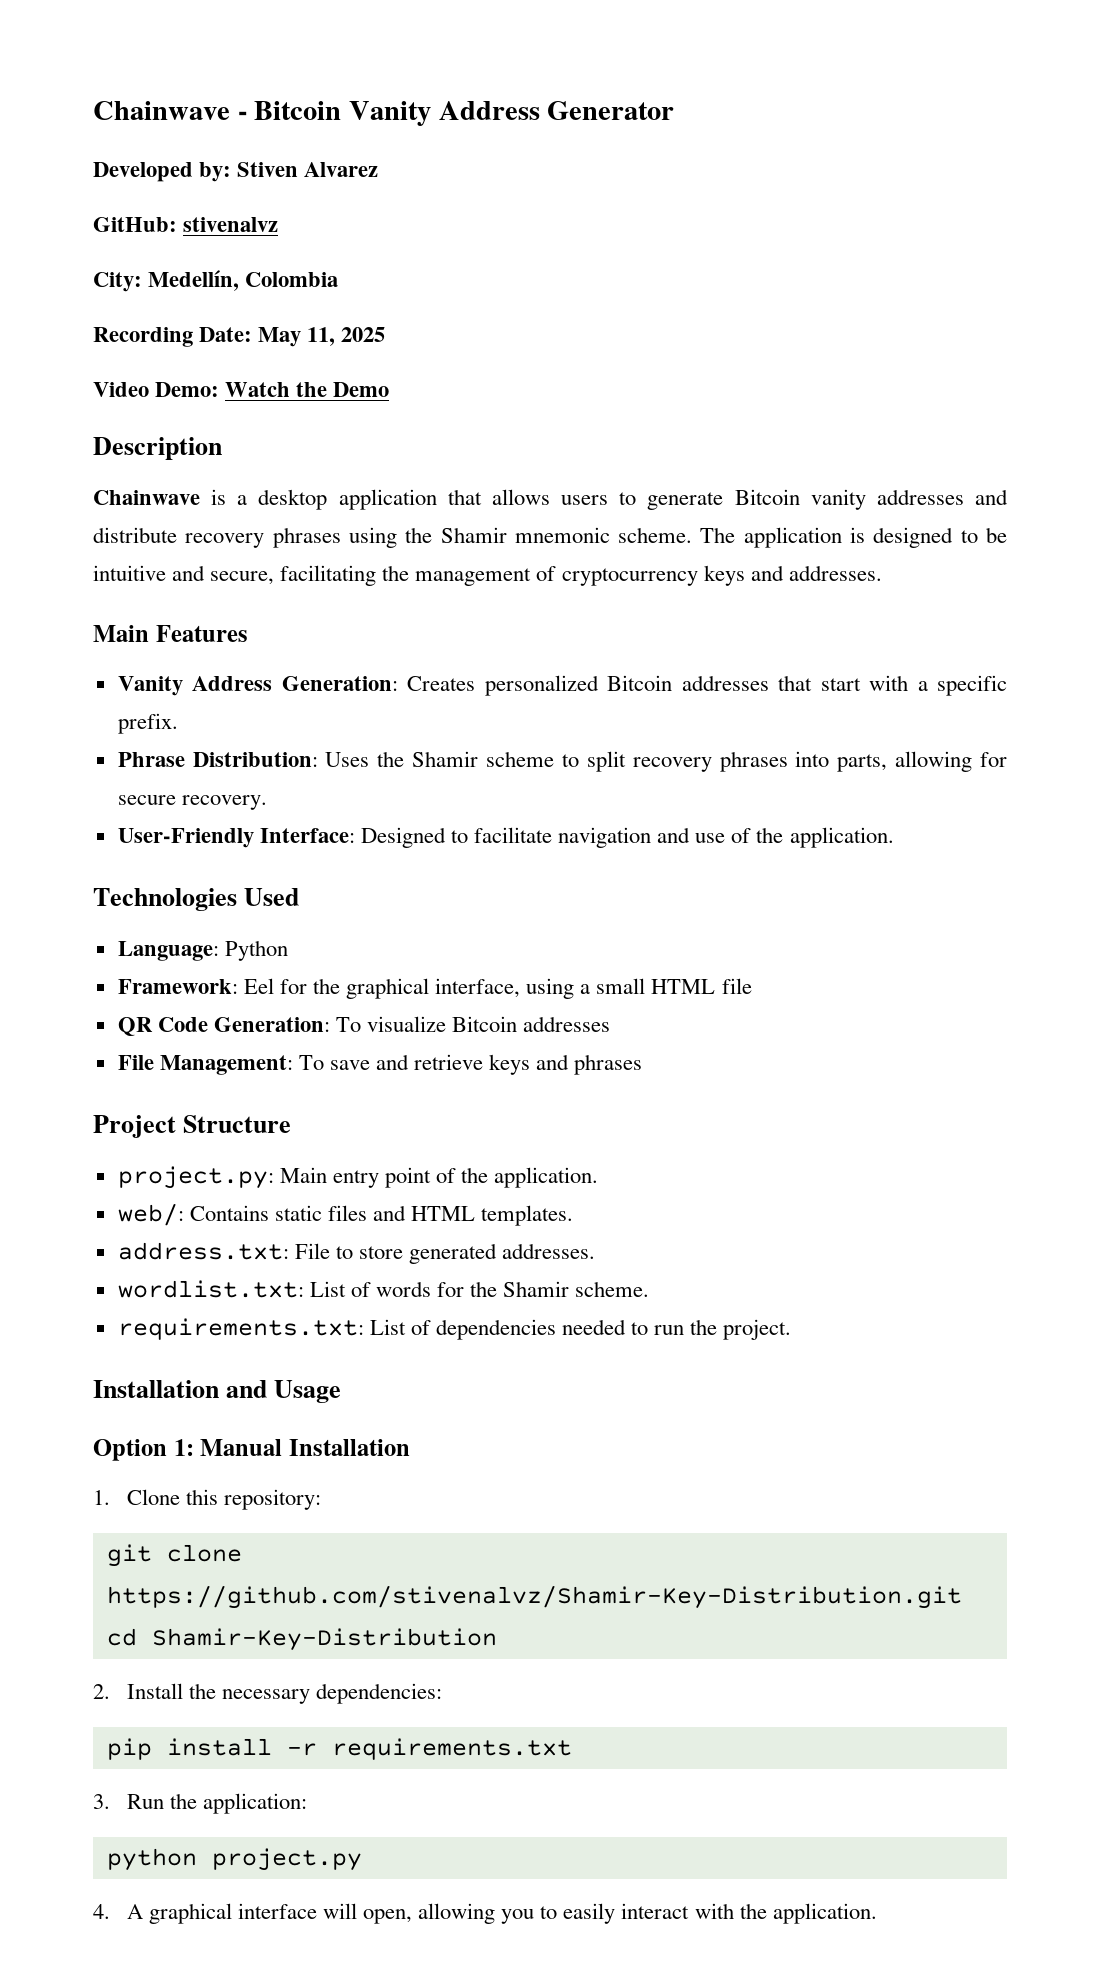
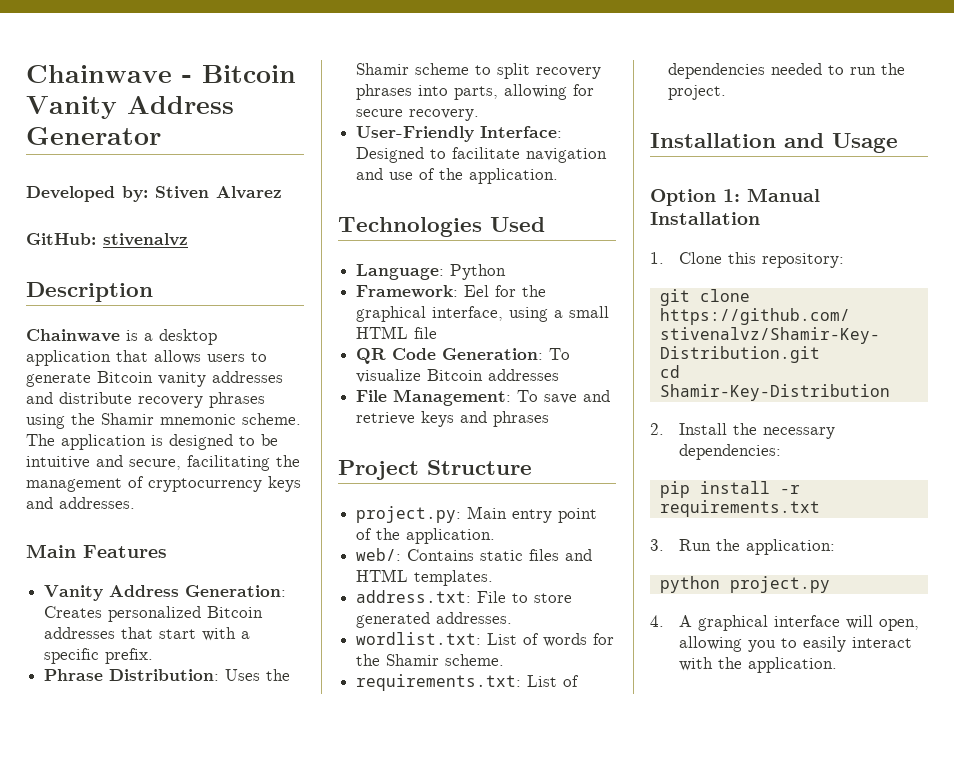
[93,270,339,292] [93,327,386,347] [93,382,390,397] // City: Medellín, Colombia // Recording Date: May 11, 2025 // Video Demo: Watch the Demo -> (188, 239) none

